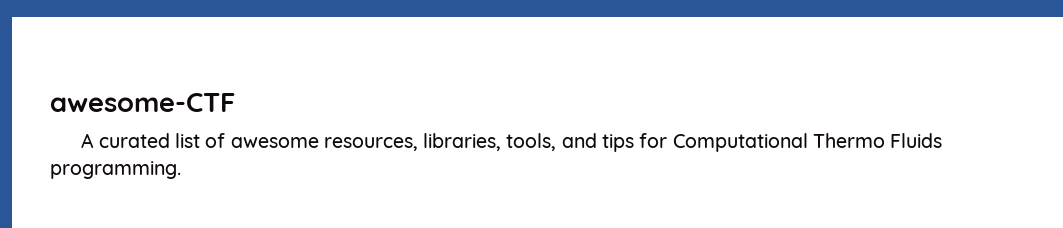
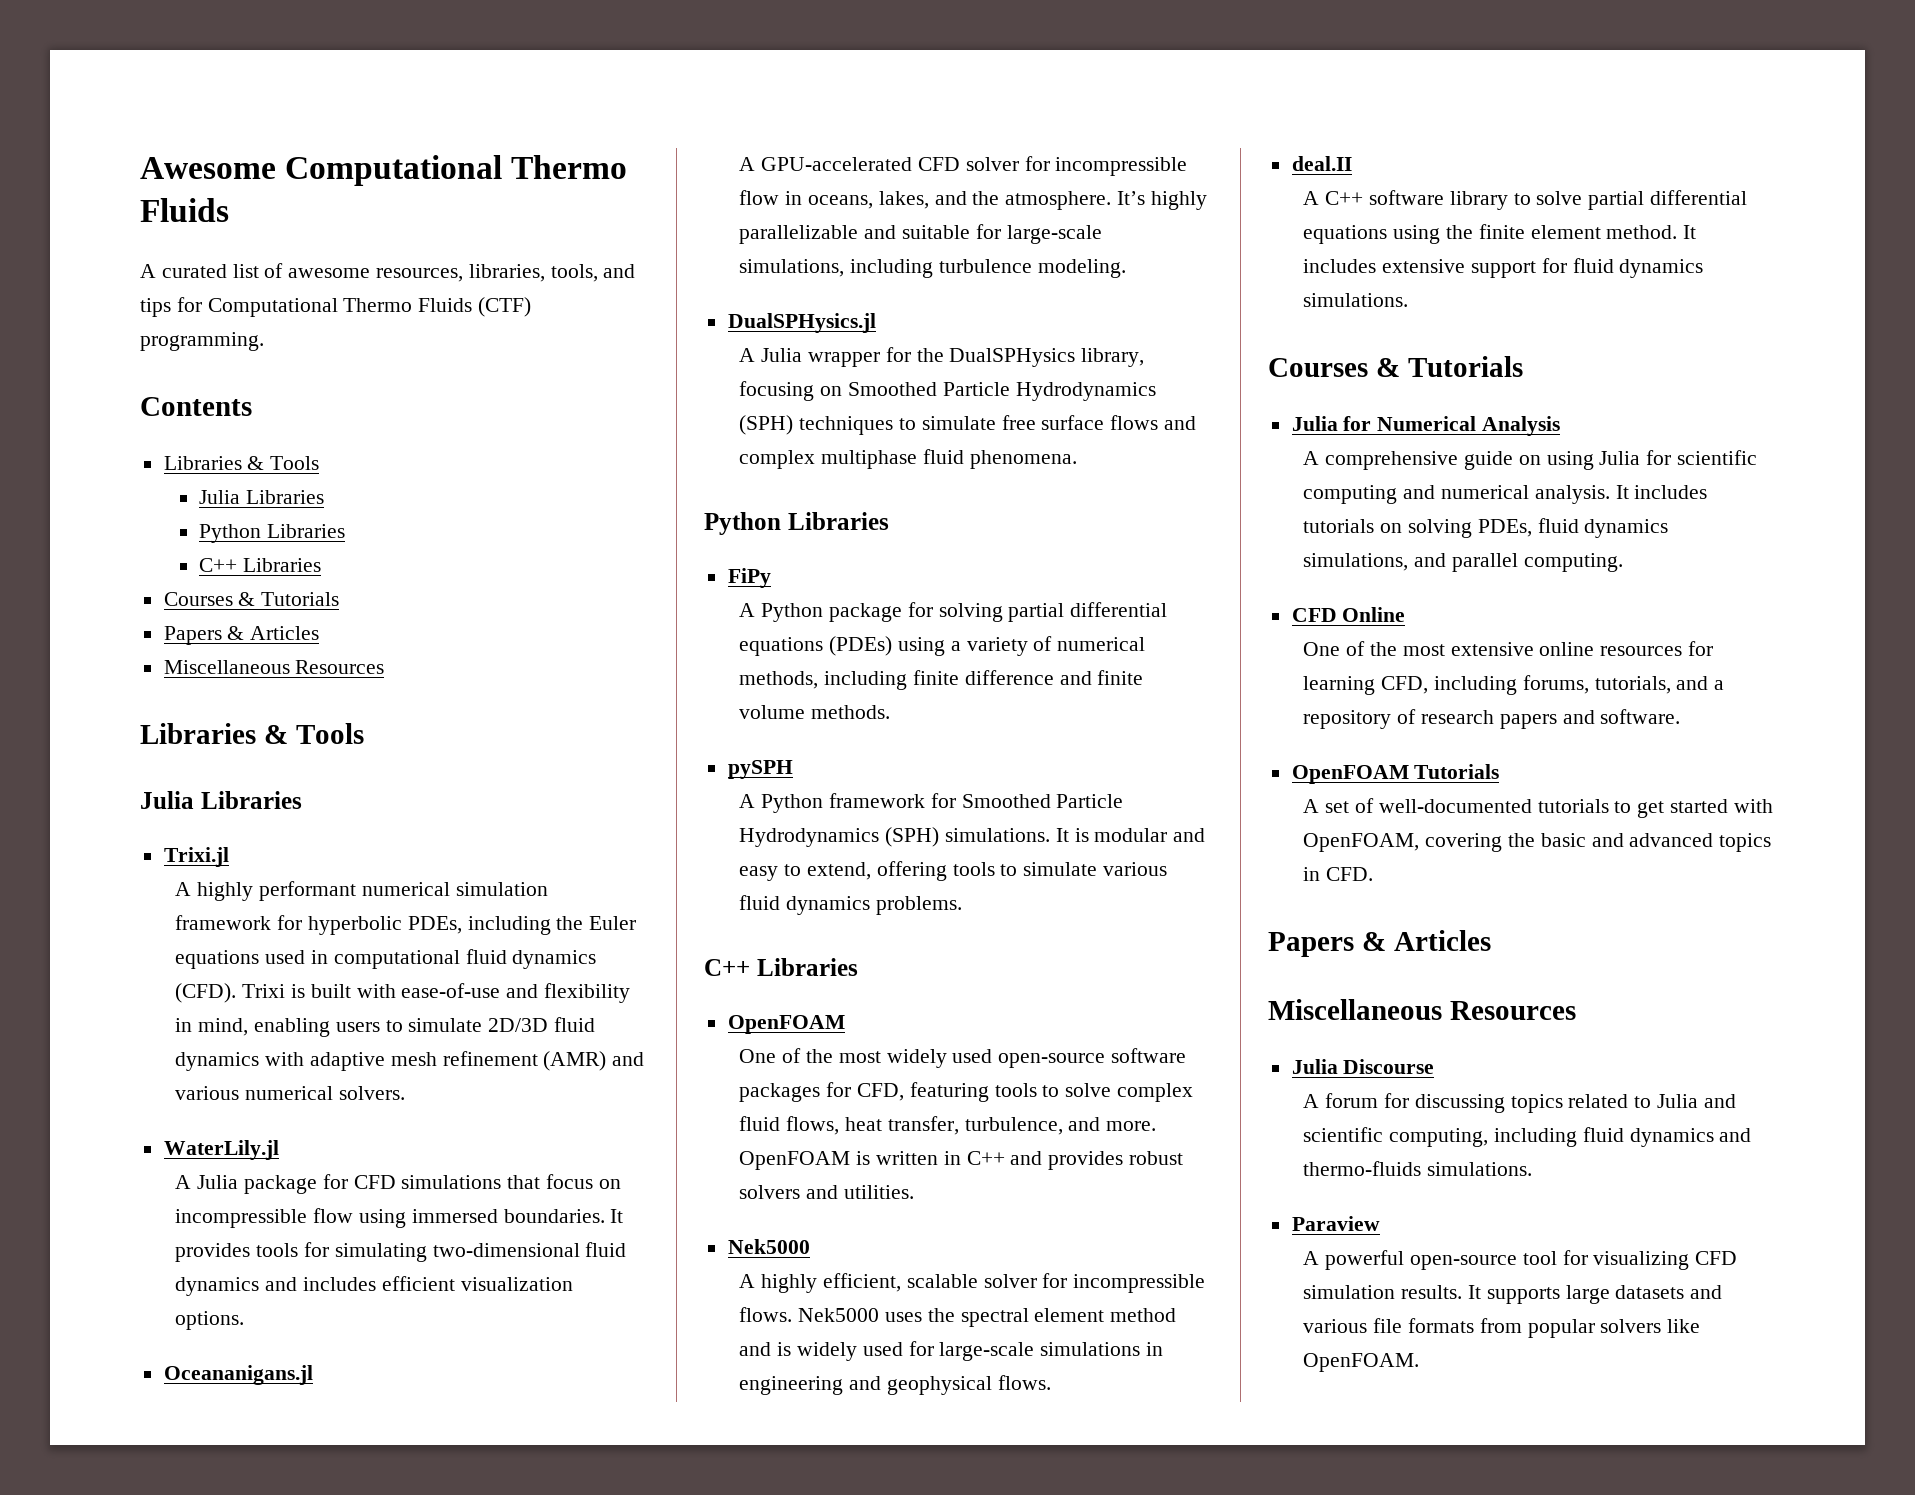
[50,93,235,112] awesome-CTF -> [140,155,628,186] [140,198,229,222] Awesome Computational Thermo Fluids
(943, 140) none -> [478,297,532,317] (CTF)
(181, 170) none -> [140,397,252,416] [163,456,320,470] [199,490,324,504] [199,524,345,543] [199,558,321,572] [163,592,340,606] [163,626,320,645] [163,660,385,674] [140,723,364,744] [140,791,302,809] [163,847,229,867] [175,881,548,901] [175,915,637,935] [175,949,597,969] [175,983,631,1003] [175,1017,596,1037] [175,1051,645,1071] [175,1086,406,1100] [163,1140,279,1160] [175,1174,621,1194] [175,1208,624,1228] [175,1242,627,1262] [175,1276,573,1296] [175,1311,245,1330] [163,1365,313,1385] [739,156,1188,176] [739,190,1207,210] [739,224,1102,244] [739,259,1126,278] [727,313,876,333] [739,347,1145,367] [739,381,1156,401] [739,415,1197,435] [739,449,1077,469] [704,512,889,535] [727,568,771,588] [739,602,1168,622] [739,636,1146,656] [739,670,1144,690] [739,705,891,719] [727,760,793,779] [739,793,1124,813] [739,827,1206,847] [739,861,1168,881] [739,895,963,915] [704,958,858,976] [727,1015,845,1034] [739,1048,1187,1068] [739,1082,1194,1102] [739,1116,1157,1135] [739,1151,1184,1170] [739,1185,915,1199] [727,1239,810,1254] [739,1273,1206,1293] [739,1307,1177,1327] [739,1341,1164,1361] [739,1375,1051,1395] [1291,156,1352,171] [1303,190,1748,210] [1303,224,1697,244] [1303,258,1704,278] [1303,293,1409,307] [1268,356,1523,377] [1291,416,1561,436] [1303,450,1758,470] [1303,485,1708,504] [1303,518,1669,538] [1303,553,1623,572] [1291,607,1406,622] [1303,641,1714,656] [1303,675,1725,695] [1303,709,1681,729] [1291,764,1500,784] [1303,798,1773,818] [1303,833,1772,852] [1303,867,1374,881] [1268,930,1491,957] [1268,999,1576,1020] [1291,1059,1435,1074] [1303,1093,1736,1113] [1303,1127,1752,1147] [1303,1161,1533,1176] [1291,1216,1380,1231] [1303,1250,1738,1270] [1303,1285,1723,1304] [1303,1318,1701,1338] [1303,1353,1420,1372] // Contents // Libraries & Tools // Julia Libraries // Python Libraries // C++ Libraries // Courses & Tutorials // Papers & Articles // Miscellaneous Resources // Libraries & Tools // Julia Libraries // Trixi.jl // A highly performant numerical simulation framework for hyperbolic PDEs, including the Euler equations used in computational fluid dynamics (CFD). Trixi is built with ease-of-use and flexibility in mind, enabling users to simulate 2D/3D fluid dynamics with adaptive mesh refinement (AMR) and various numerical solvers. // WaterLily.jl // A Julia package for CFD simulations that focus on incompressible flow using immersed boundaries. It provides tools for simulating two-dimensional fluid dynamics and includes efficient visualization options. // Oceananigans.jl // A GPU-accelerated CFD solver for incompressible flow in oceans, lakes, and the atmosphere. It’s highly parallelizable and suitable for large-scale simulations, including turbulence modeling. // DualSPHysics.jl // A Julia wrapper for the DualSPHysics library, focusing on Smoothed Particle Hydrodynamics (SPH) techniques to simulate free surface flows and complex multiphase fluid phenomena. // Python Libraries // FiPy // A Python package for solving partial differential equations (PDEs) using a variety of numerical methods, including finite difference and finite volume methods. // pySPH // A Python framework for Smoothed Particle Hydrodynamics (SPH) simulations. It is modular and easy to extend, offering tools to simulate various fluid dynamics problems. // C++ Libraries // OpenFOAM // One of the most widely used open-source software packages for CFD, featuring tools to solve complex fluid flows, heat transfer, turbulence, and more. OpenFOAM is written in C++ and provides robust solvers and utilities. // Nek5000 // A highly efficient, scalable solver for incompressible flows. Nek5000 uses the spectral element method and is widely used for large-scale simulations in engineering and geophysical flows. // deal.II // A C++ software library to solve partial differential equations using the finite element method. It includes extensive support for fluid dynamics simulations. // Courses & Tutorials // Julia for Numerical Analysis // A comprehensive guide on using Julia for scientific computing and numerical analysis. It includes tutorials on solving PDEs, fluid dynamics simulations, and parallel computing. // CFD Online // One of the most extensive online resources for learning CFD, including forums, tutorials, and a repository of research papers and software. // OpenFOAM Tutorials // A set of well-documented tutorials to get started with OpenFOAM, covering the basic and advanced topics in CFD. // Papers & Articles // Miscellaneous Resources // Julia Discourse // A forum for discussing topics related to Julia and scientific computing, including fluid dynamics and thermo-fluids simulations. // Paraview // A powerful open-source tool for visualizing CFD simulation results. It supports large datasets and various file formats from popular solvers like OpenFOAM.

